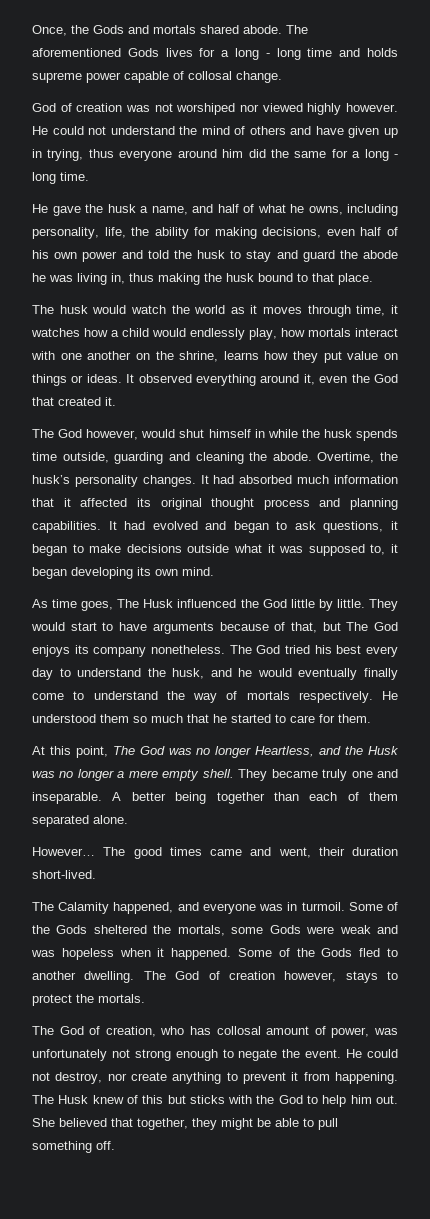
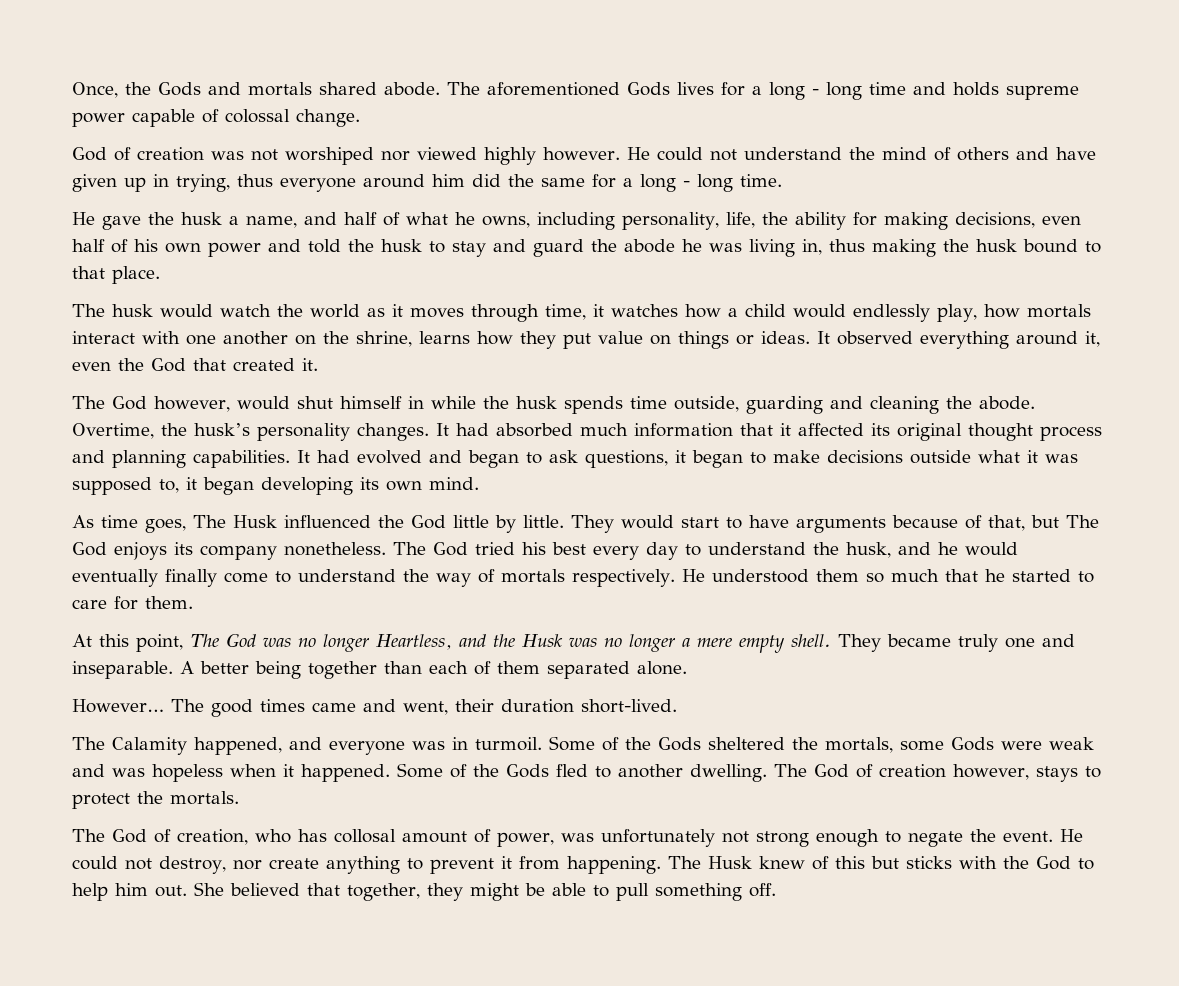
[188,71,232,80] collosal -> [225,109,290,123] colossal

